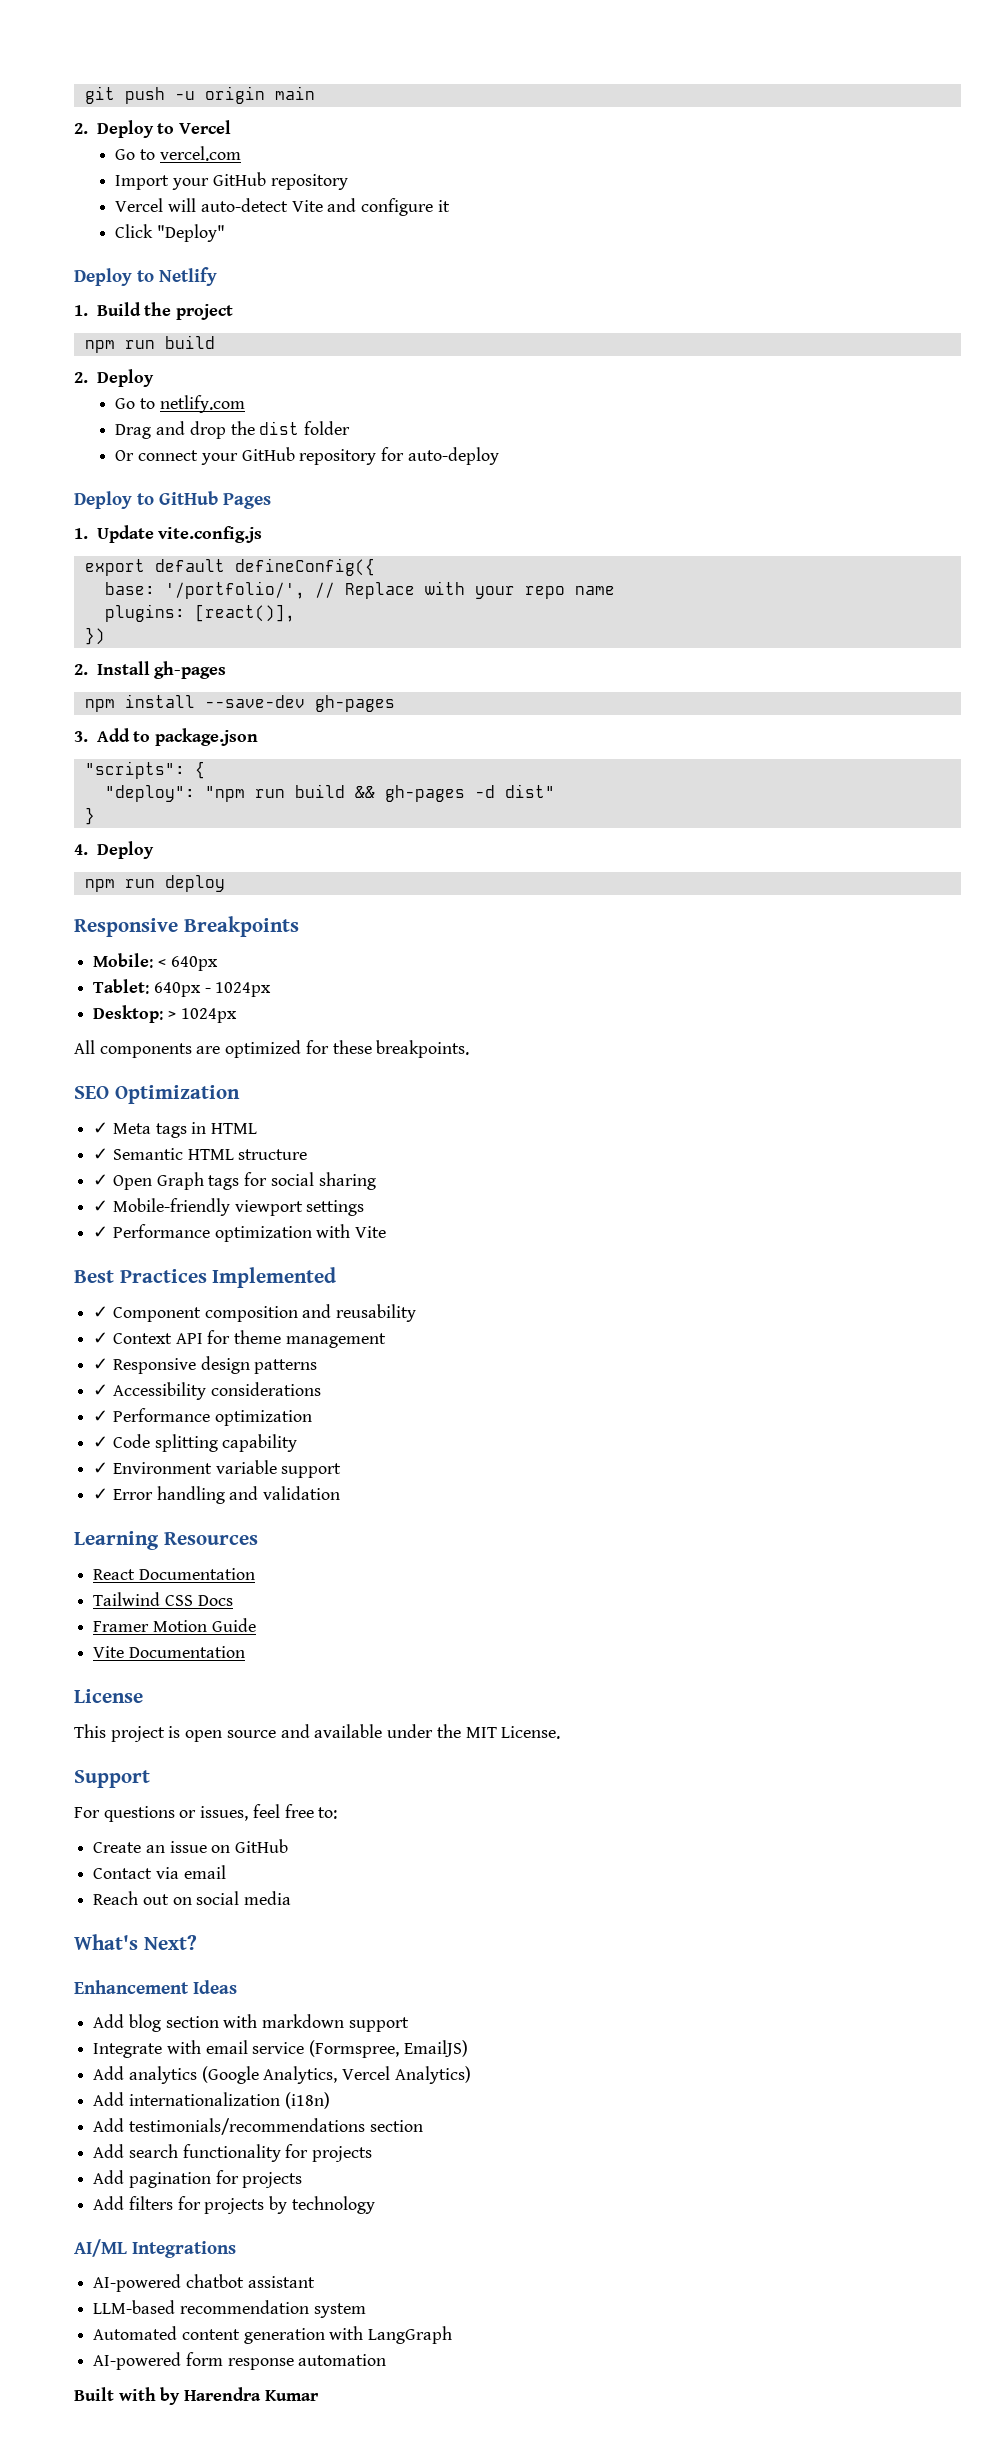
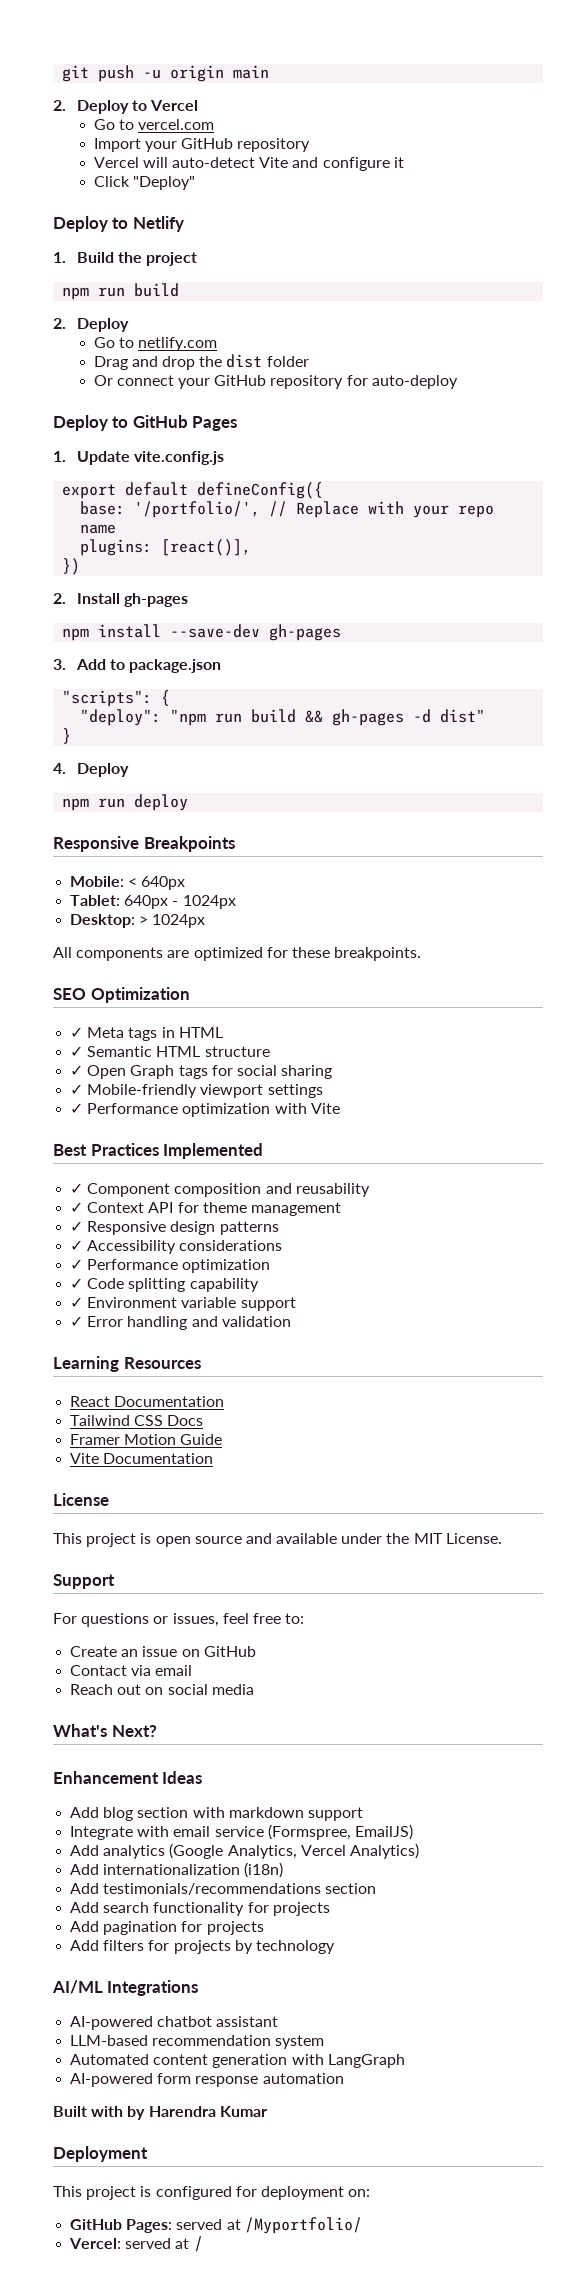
(319, 2395) none -> [53,2146,148,2162] [53,2186,371,2200] [70,2217,362,2234] [69,2236,203,2252] // Deployment // This project is configured for deployment on: // GitHub Pages: served at /Myportfolio/ // Vercel: served at /

